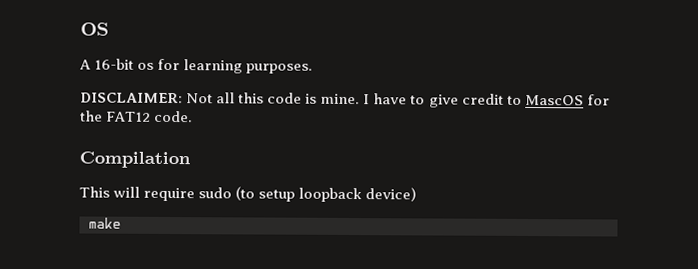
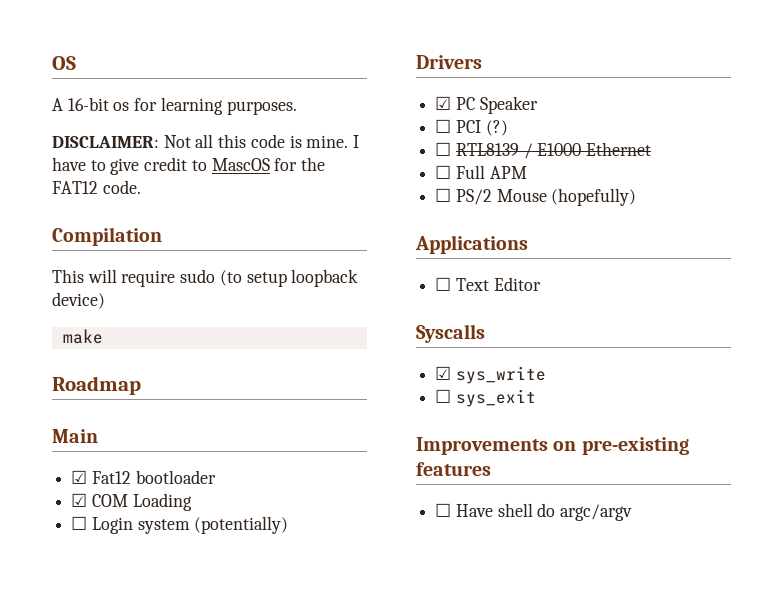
(121, 223) none -> [52,376,141,395] [52,429,98,443] [71,470,216,484] [71,493,192,511] [71,516,289,534] [416,55,482,69] [435,96,538,114] [435,119,508,136] [435,142,652,159] [435,165,527,179] [435,188,637,206] [415,235,528,254] [435,277,541,291] [416,324,485,343] [435,366,546,384] [435,389,536,407] [416,437,689,455] [416,462,491,476] [435,503,633,521] // Roadmap // Main // ☑ Fat12 bootloader // ☑ COM Loading // ☐ Login system (potentially) // Drivers // ☑ PC Speaker // ☐ PCI (?) // ☐ RTL8139 / E1000 Ethernet // ☐ Full APM // ☐ PS/2 Mouse (hopefully) // Applications // ☐ Text Editor // Syscalls // ☑ sys_write // ☐ sys_exit // Improvements on pre-existing features // ☐ Have shell do argc/argv

